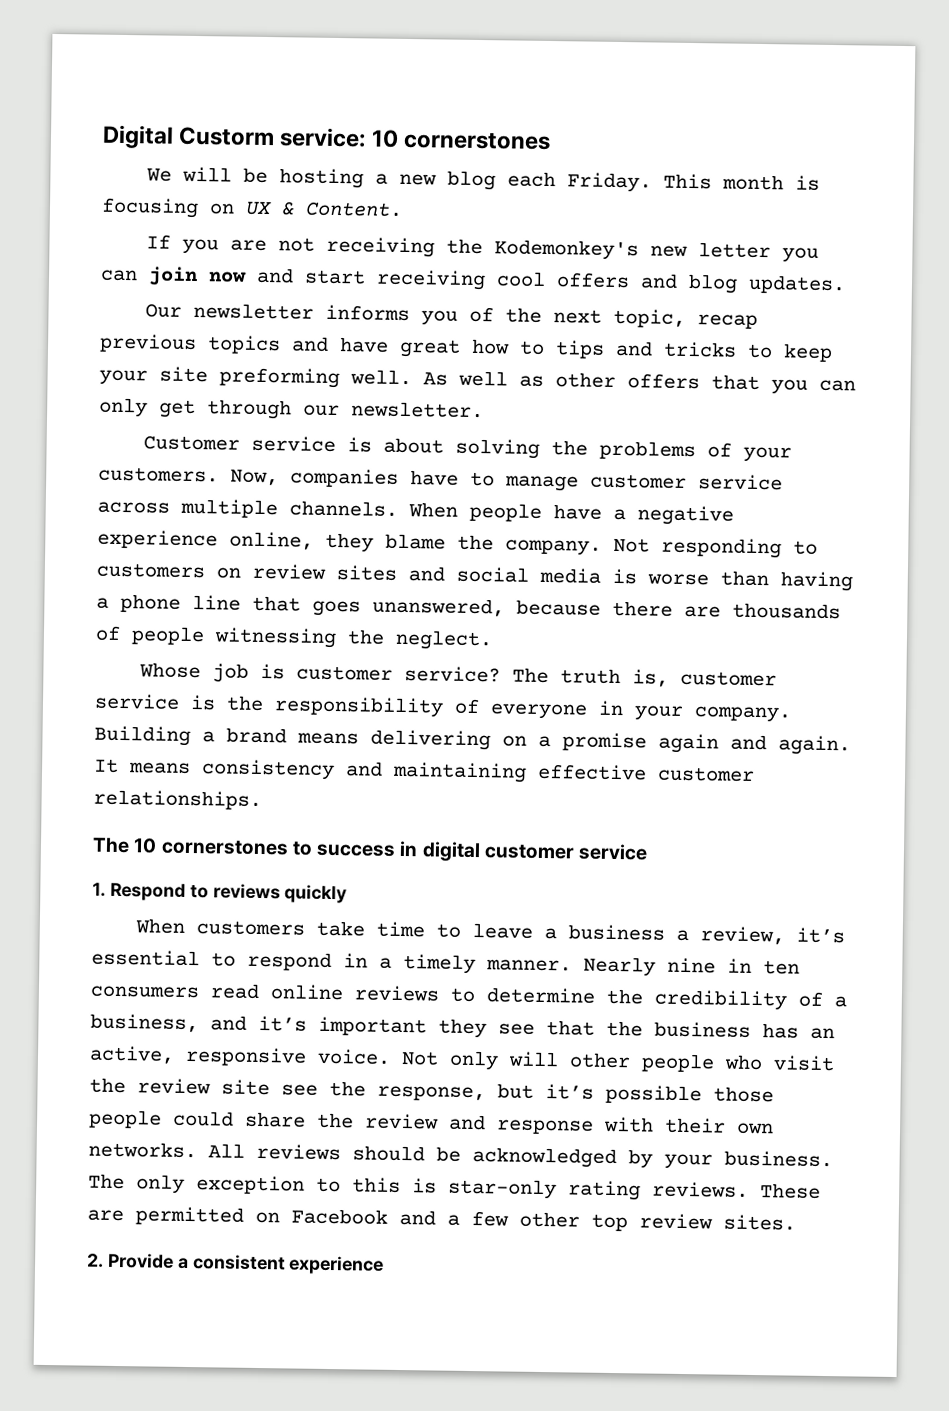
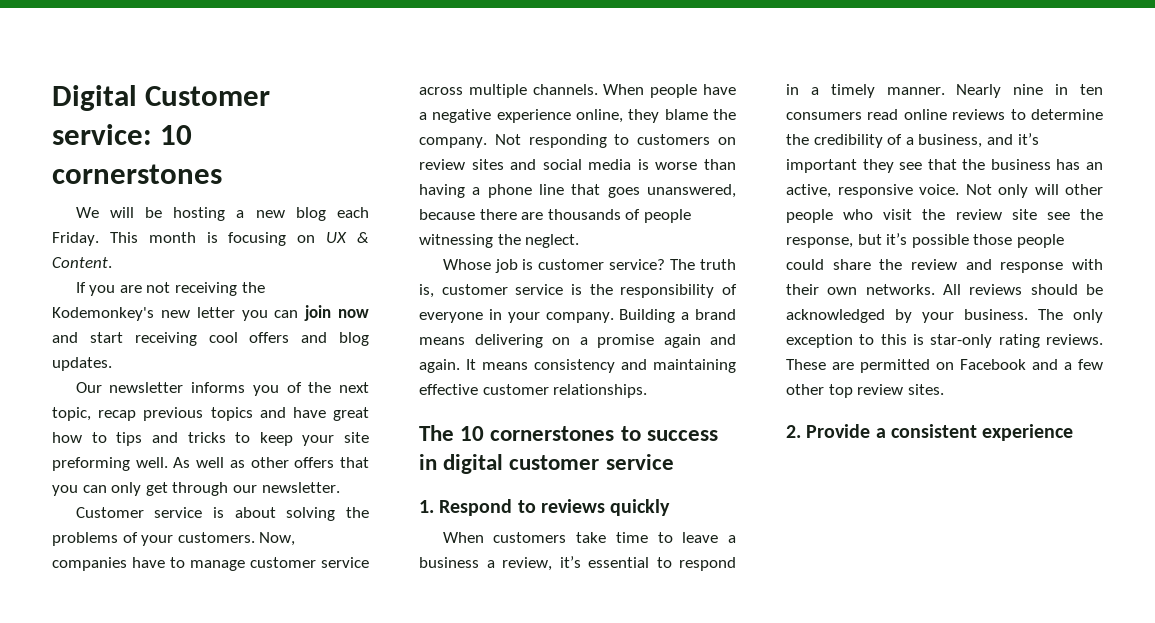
[178,126,276,147] Custorm -> [145,86,271,106] Customer

